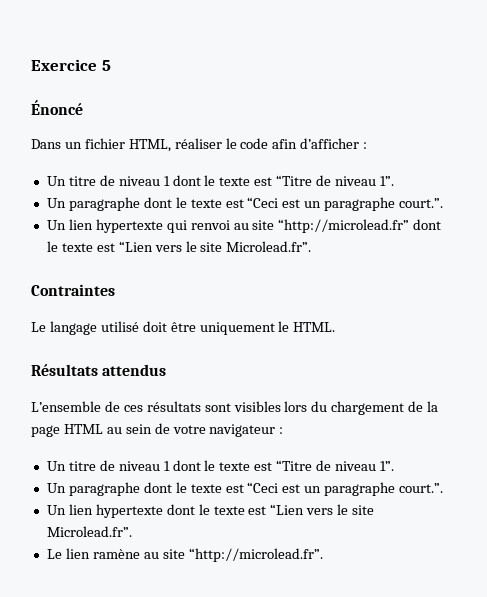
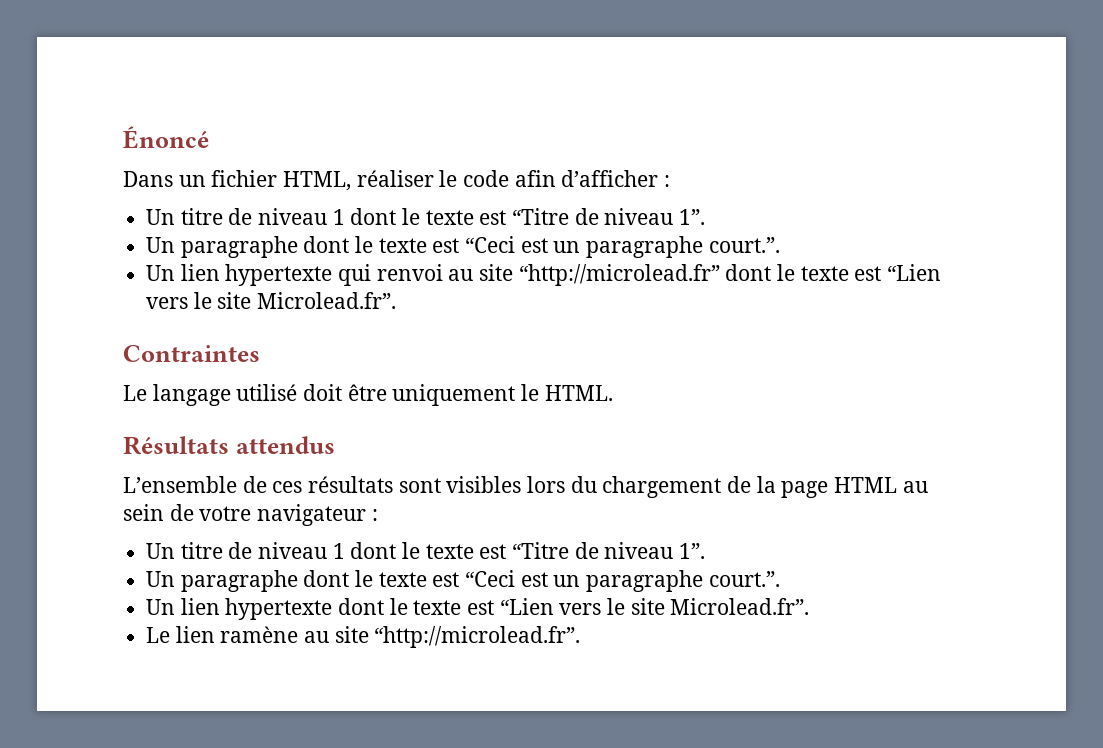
[31,59,111,71] Exercice 5 // -> (123, 137) none

